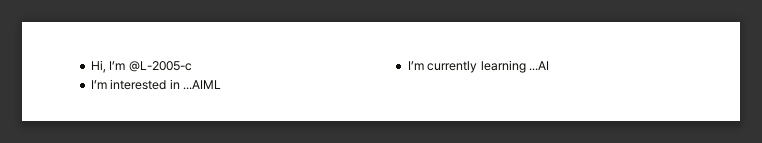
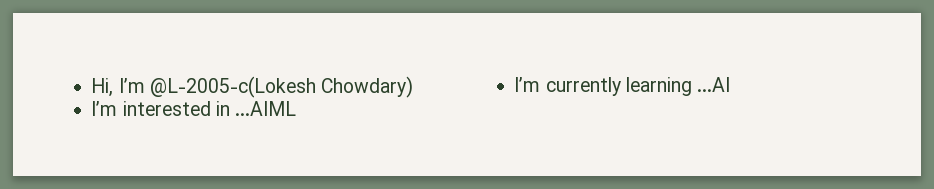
[128,61,192,72] @L-2005-c -> [149,76,414,98] @L-2005-c(Lokesh Chowdary)

